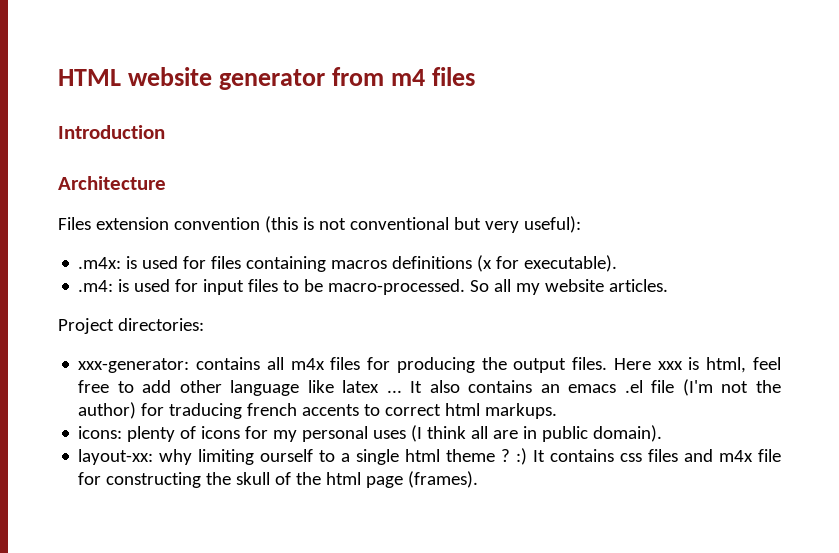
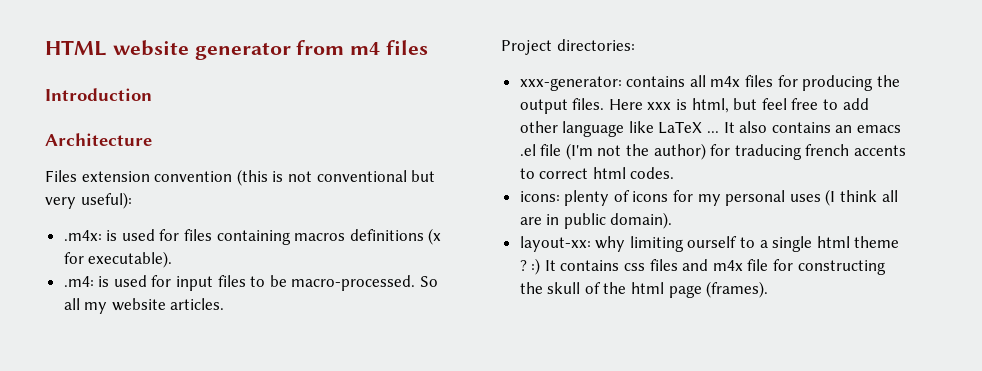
(747, 365) none -> [733,98,758,110] but
[342,380,380,393] latex -> [658,121,703,134] LaTeX
[485,403,558,419] markups. -> [630,167,675,179] codes.

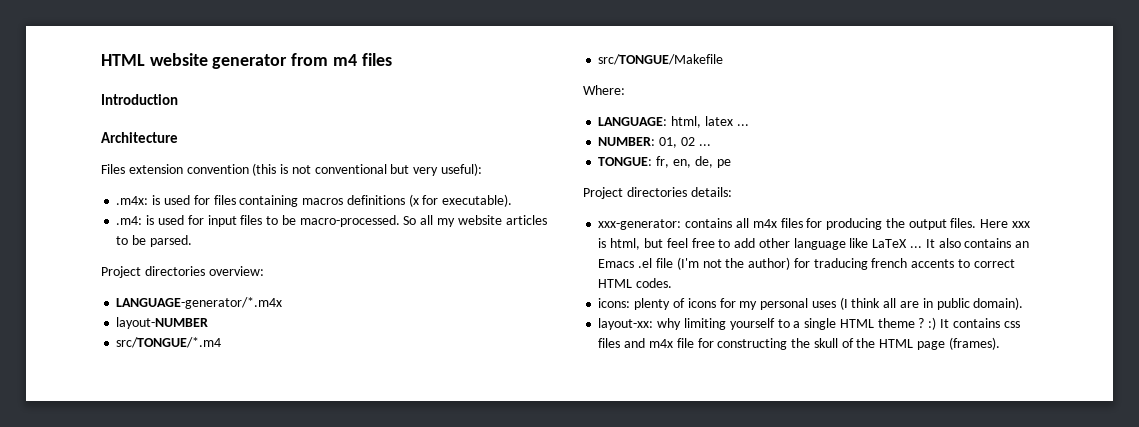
[170,298,225,310] [501,39,635,55] articles. // Project directories: -> [505,215,547,225] [116,235,192,247] [101,266,264,278] [116,297,283,309] [116,317,209,329] [116,337,222,348] [598,54,724,65] [583,85,625,95] [598,116,749,128] [598,137,711,148] [598,156,731,168] [583,187,732,199] articles to be parsed. // Project directories overview: // LANGUAGE-generator/*.m4x // layout-NUMBER // src/TONGUE/*.m4 // src/TONGUE/Makefile // Where: // LANGUAGE: html, latex ... // NUMBER: 01, 02 ... // TONGUE: fr, en, de, pe // Project directories details:
[857,125,902,133] emacs -> [598,259,635,268] Emacs
[592,167,626,179] html -> [598,279,633,288] HTML
[687,236,738,248] ourself -> [729,318,775,330] yourself
[816,236,850,248] html -> [839,319,874,328] HTML
[631,282,665,294] html -> [879,339,914,348] HTML

